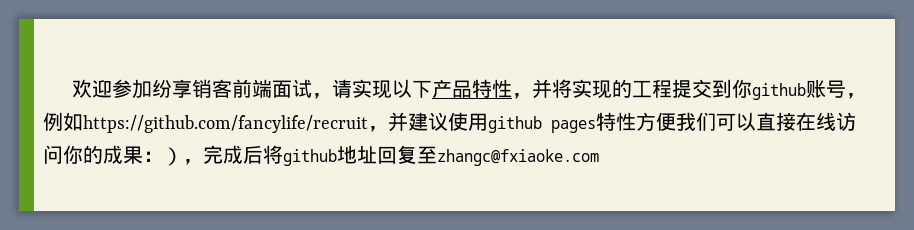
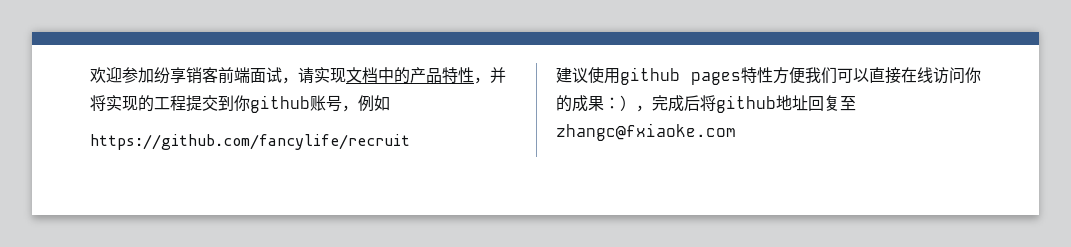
[392,79,433,98] 以下 -> [346,67,410,84] 文档中的
(83, 121) none -> (390, 103) //
[368,112,408,132] ，并 -> (410, 142) //

